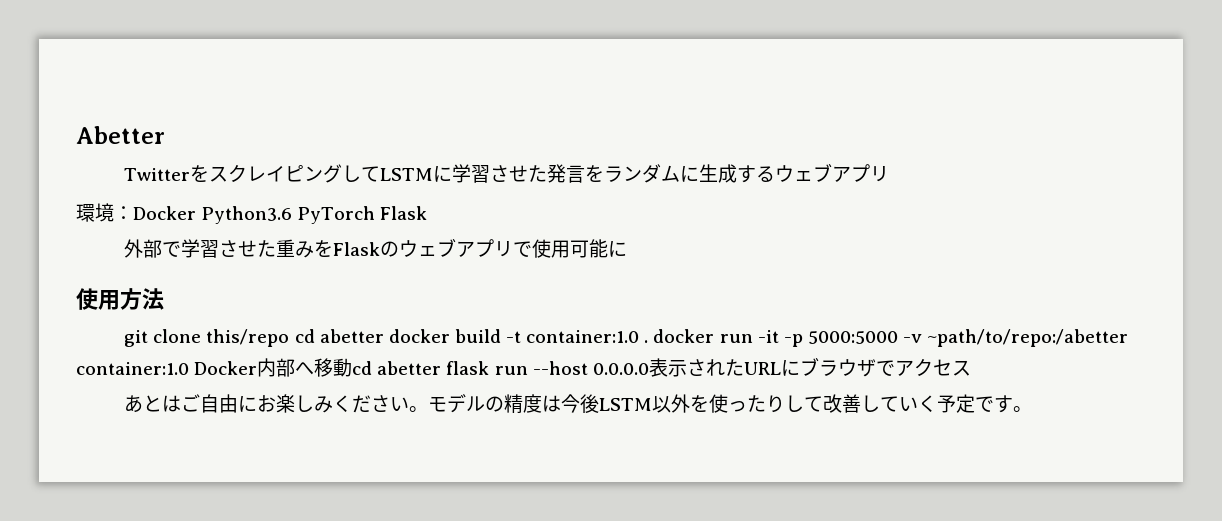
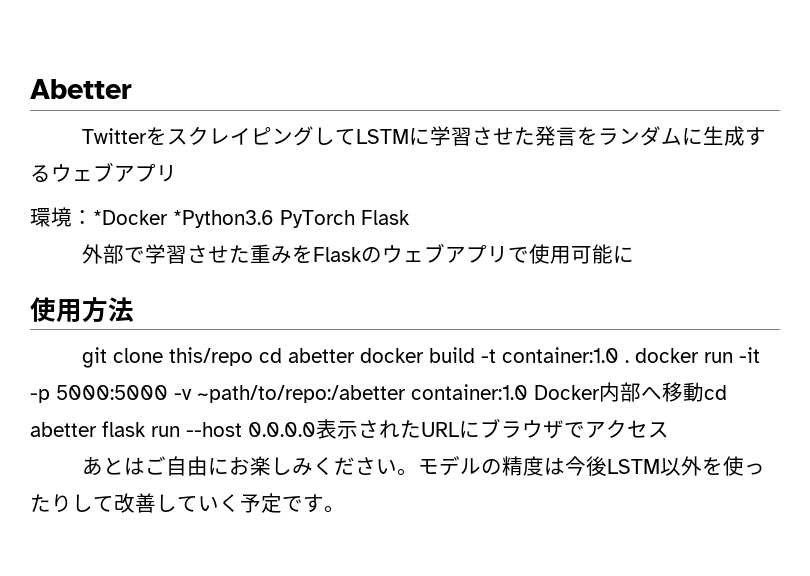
[133,206,293,224] Docker Python3.6 -> [93,210,274,228] *Docker *Python3.6

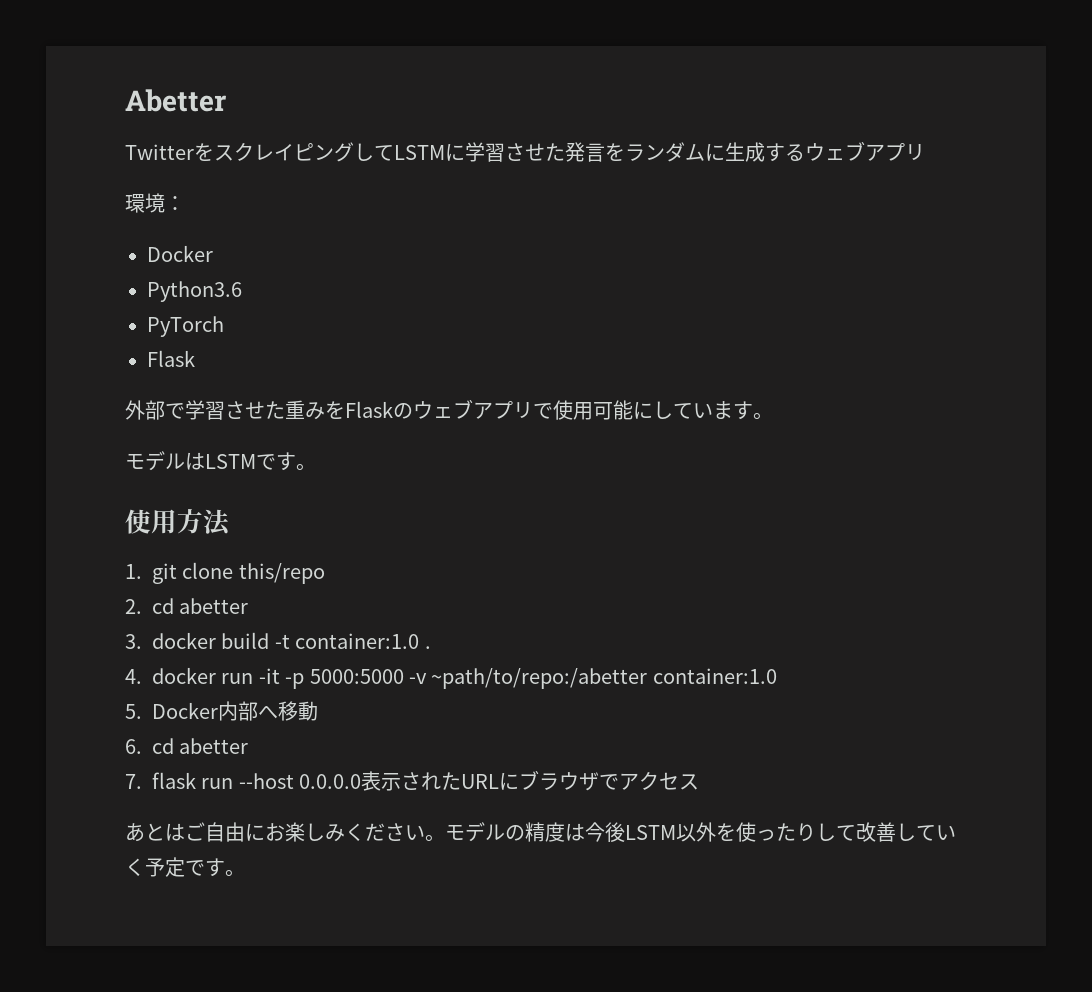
[93,210,274,228] *Docker *Python3.6 -> [147,245,213,262] [147,281,242,302] // Docker // Python3.6 //
(355, 219) none -> (224, 326) //
(635, 254) none -> [653,401,773,420] [125,451,316,471] しています。 // モデルはLSTMです。
(134, 309) none -> [125,564,142,579] 1.
[259,348,356,363] cd abetter -> [125,598,249,614] [125,634,142,649] // 2. cd abetter // 3.
(630, 361) none -> [125,669,142,684] // 4.
(528, 392) none -> [125,704,142,719] // 5.
[704,385,727,400] [30,422,97,437] cd abetter -> [125,738,249,754] [125,774,142,789] // 6. cd abetter // 7.

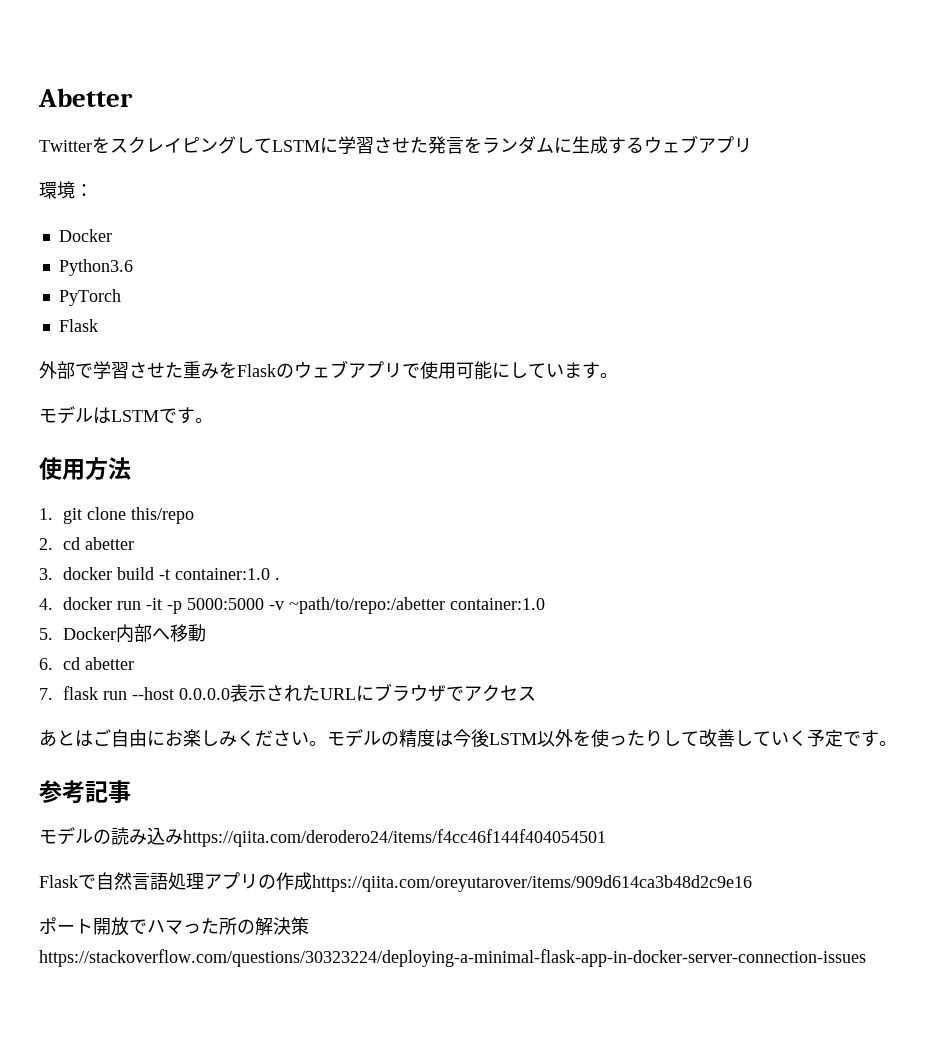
(245, 873) none -> [39,780,131,804] [39,827,606,847] [39,872,752,892] [39,917,309,936] [39,949,866,967] // 参考記事 // モデルの読み込みhttps://qiita.com/derodero24/items/f4cc46f144f404054501 // Flaskで自然言語処理アプリの作成https://qiita.com/oreyutarover/items/909d614ca3b48d2c9e16 // ポート開放でハマった所の解決策https://stackoverflow.com/questions/30323224/deploying-a-minimal-flask-app-in-docker-server-connection-issues

